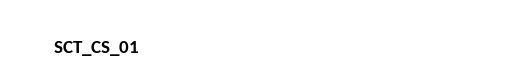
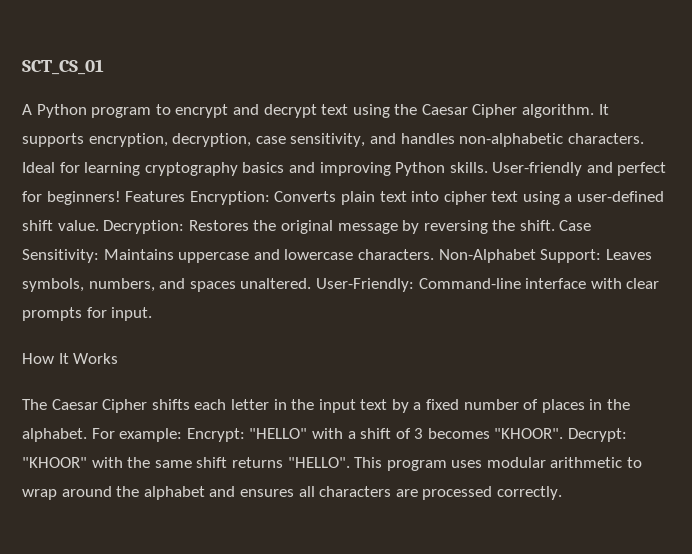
(139, 48) none -> [22,104,609,118] [22,133,644,147] [22,162,667,176] [22,191,665,205] [22,220,592,234] [22,249,652,263] [22,278,660,292] [22,307,153,321] [22,353,119,364] [22,399,631,413] [22,428,628,442] [22,457,643,471] [22,486,562,500] // A Python program to encrypt and decrypt text using the Caesar Cipher algorithm. It supports encryption, decryption, case sensitivity, and handles non-alphabetic characters. Ideal for learning cryptography basics and improving Python skills. User-friendly and perfect for beginners! Features Encryption: Converts plain text into cipher text using a user-defined shift value. Decryption: Restores the original message by reversing the shift. Case Sensitivity: Maintains uppercase and lowercase characters. Non-Alphabet Support: Leaves symbols, numbers, and spaces unaltered. User-Friendly: Command-line interface with clear prompts for input. // How It Works // The Caesar Cipher shifts each letter in the input text by a fixed number of places in the alphabet. For example: Encrypt: "HELLO" with a shift of 3 becomes "KHOOR". Decrypt: "KHOOR" with the same shift returns "HELLO". This program uses modular arithmetic to wrap around the alphabet and ensures all characters are processed correctly.

